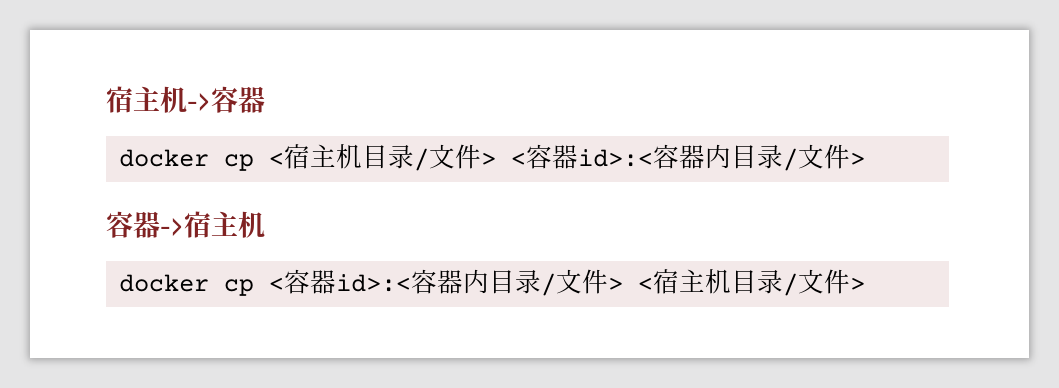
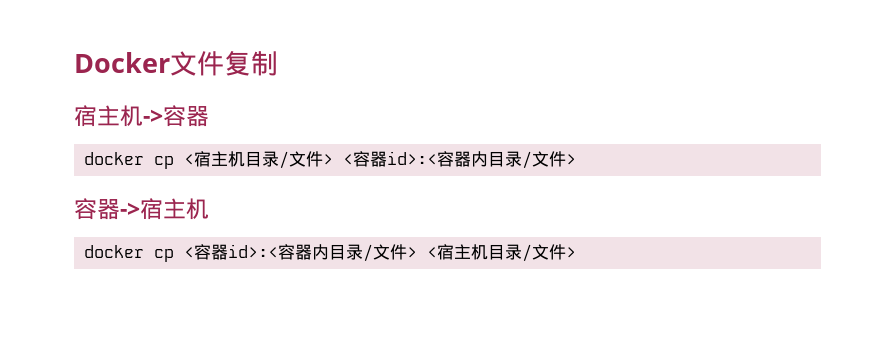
(106, 99) none -> [74,51,278,76] Docker文件复制 //

